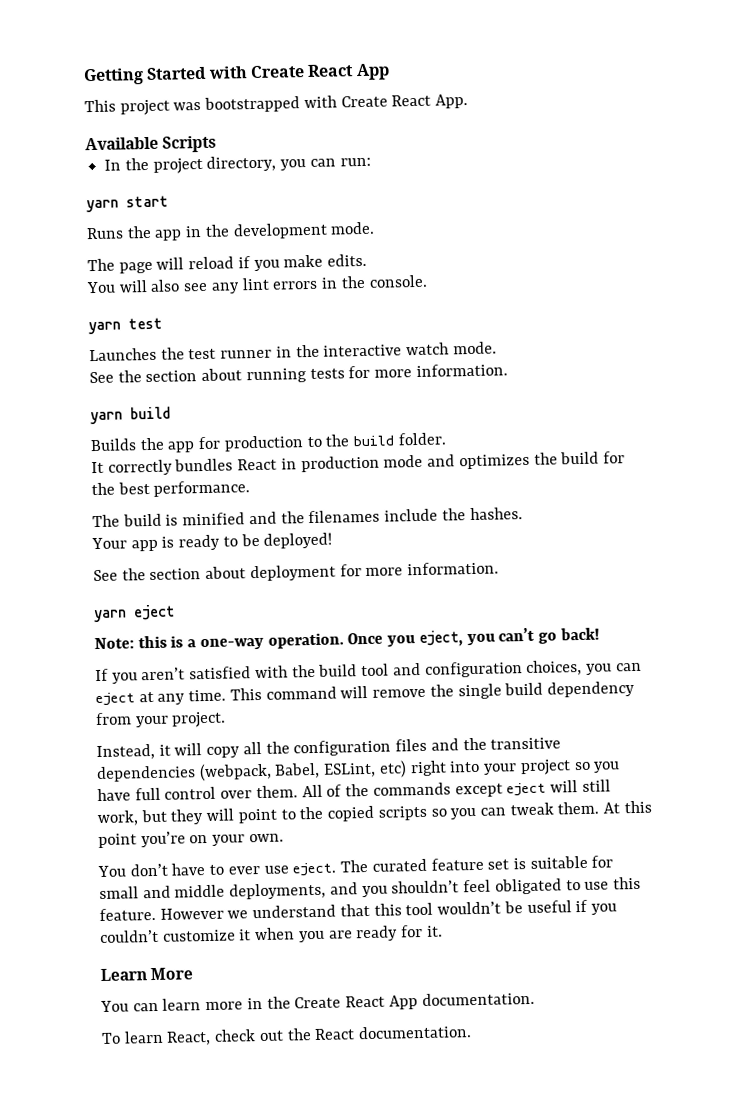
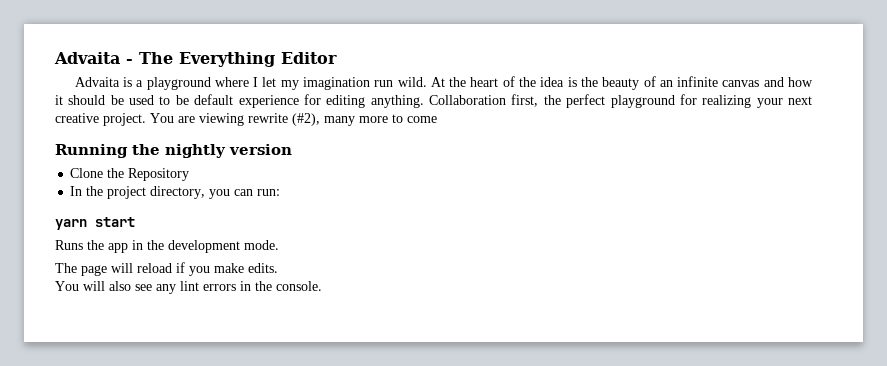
[83,63,390,86] [84,93,469,116] [85,135,218,153] Getting Started with Create React App // This project was bootstrapped with Create React App. // Available Scripts -> [54,52,337,67] [74,76,813,90] [55,94,812,108] [55,113,437,126] [55,144,292,158] [70,168,190,181] Advaita - The Everything Editor // Advaita is a playground where I let my imagination run wild. At the heart of the idea is the beauty of an infinite canvas and how it should be used to be default experience for editing anything. Collaboration first, the perfect playground for realizing your next creative project. You are viewing rewrite (#2), many more to come // Running the nightly version // Clone the Repository
[88,317,163,335] [89,341,497,362] [89,363,508,384] [90,406,171,425] [90,432,446,453] [91,451,625,476] [91,480,251,497] [92,507,523,528] [91,532,333,552] [93,561,500,582] [94,604,176,623] [94,627,600,651] [95,659,642,684] [95,680,635,707] [95,711,227,728] [96,737,562,761] [96,759,621,783] [97,779,611,802] [97,800,652,827] [98,831,284,849] [97,855,614,878] [99,876,641,900] [99,899,617,922] [100,924,443,944] [100,967,194,981] [100,991,535,1013] [101,1025,473,1046] // yarn test // Launches the test runner in the interactive watch mode. // See the section about running tests for more information. // yarn build // Builds the app for production to the build folder. // It correctly bundles React in production mode and optimizes the build for the best performance. // The build is minified and the filenames include the hashes. // Your app is ready to be deployed! // See the section about deployment for more information. // yarn eject // Note: this is a one-way operation. Once you eject, you can’t go back! // If you aren’t satisfied with the build tool and configuration choices, you can eject at any time. This command will remove the single build dependency from your project. // Instead, it will copy all the configuration files and the transitive dependencies (webpack, Babel, ESLint, etc) right into your project so you have full control over them. All of the commands except eject will still work, but they will point to the copied scripts so you can tweak them. At this point you’re on your own. // You don’t have to ever use eject. The curated feature set is suitable for small and middle deployments, and you shouldn’t feel obligated to use this feature. However we understand that this tool wouldn’t be useful if you couldn’t customize it when you are ready for it. // Learn More // You can learn more in the Create React App documentation. // To learn React, check out the React documentation. -> (322, 286) none

